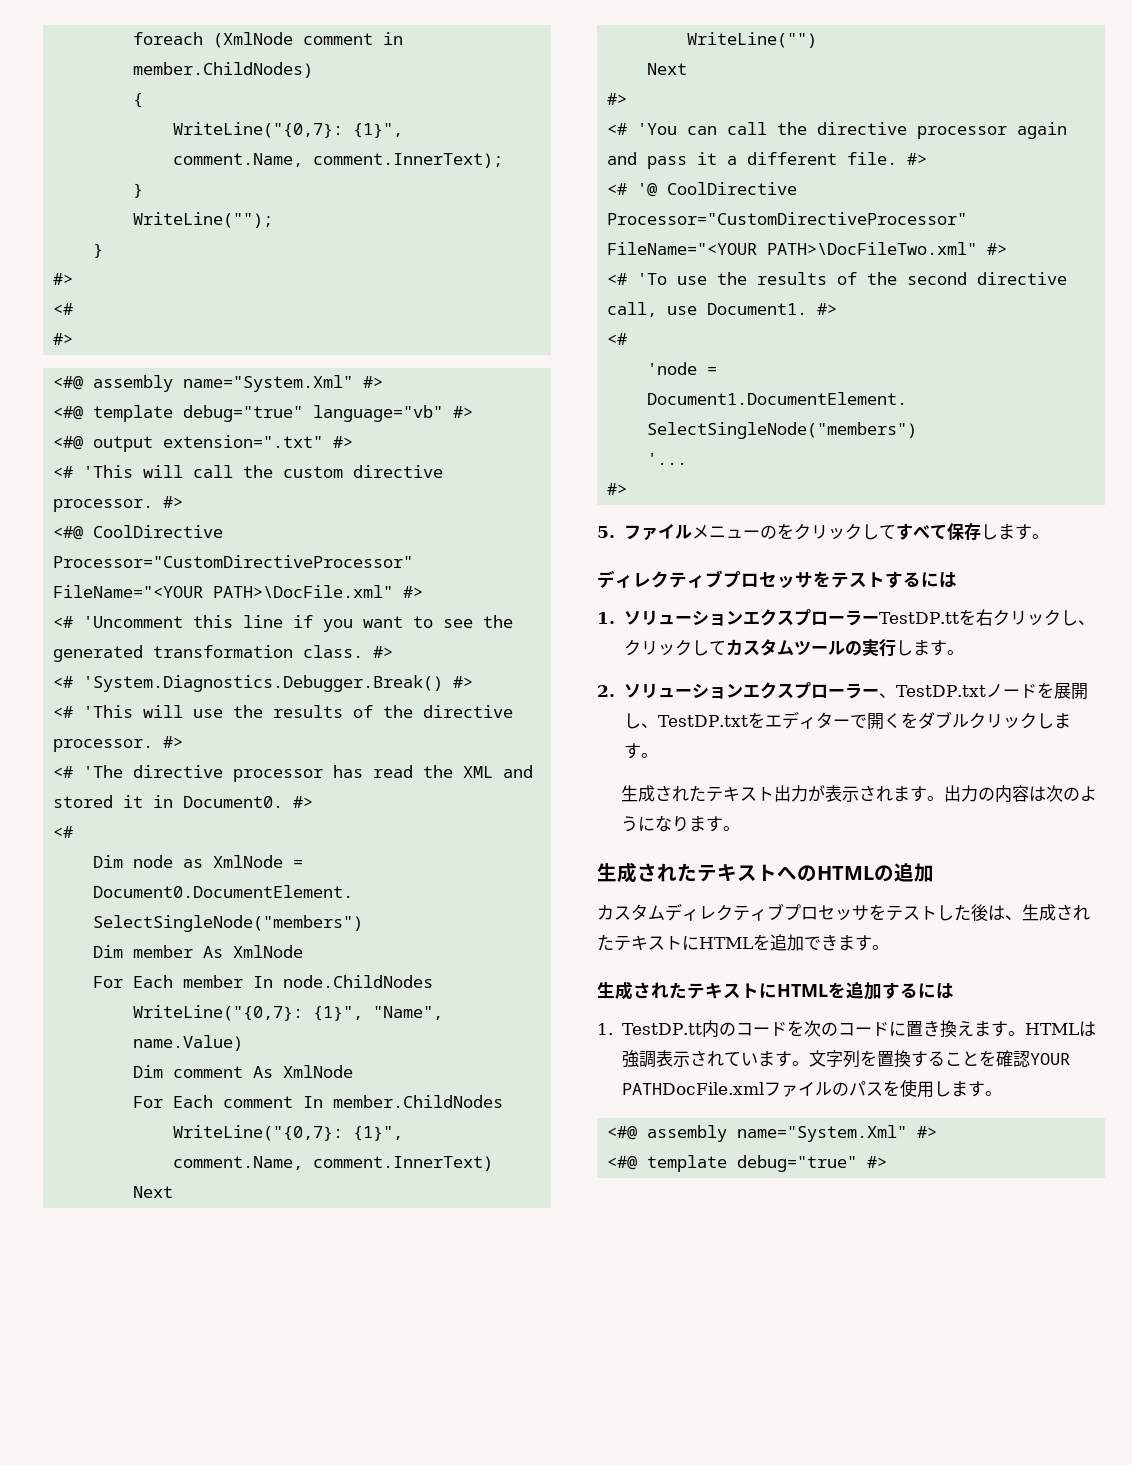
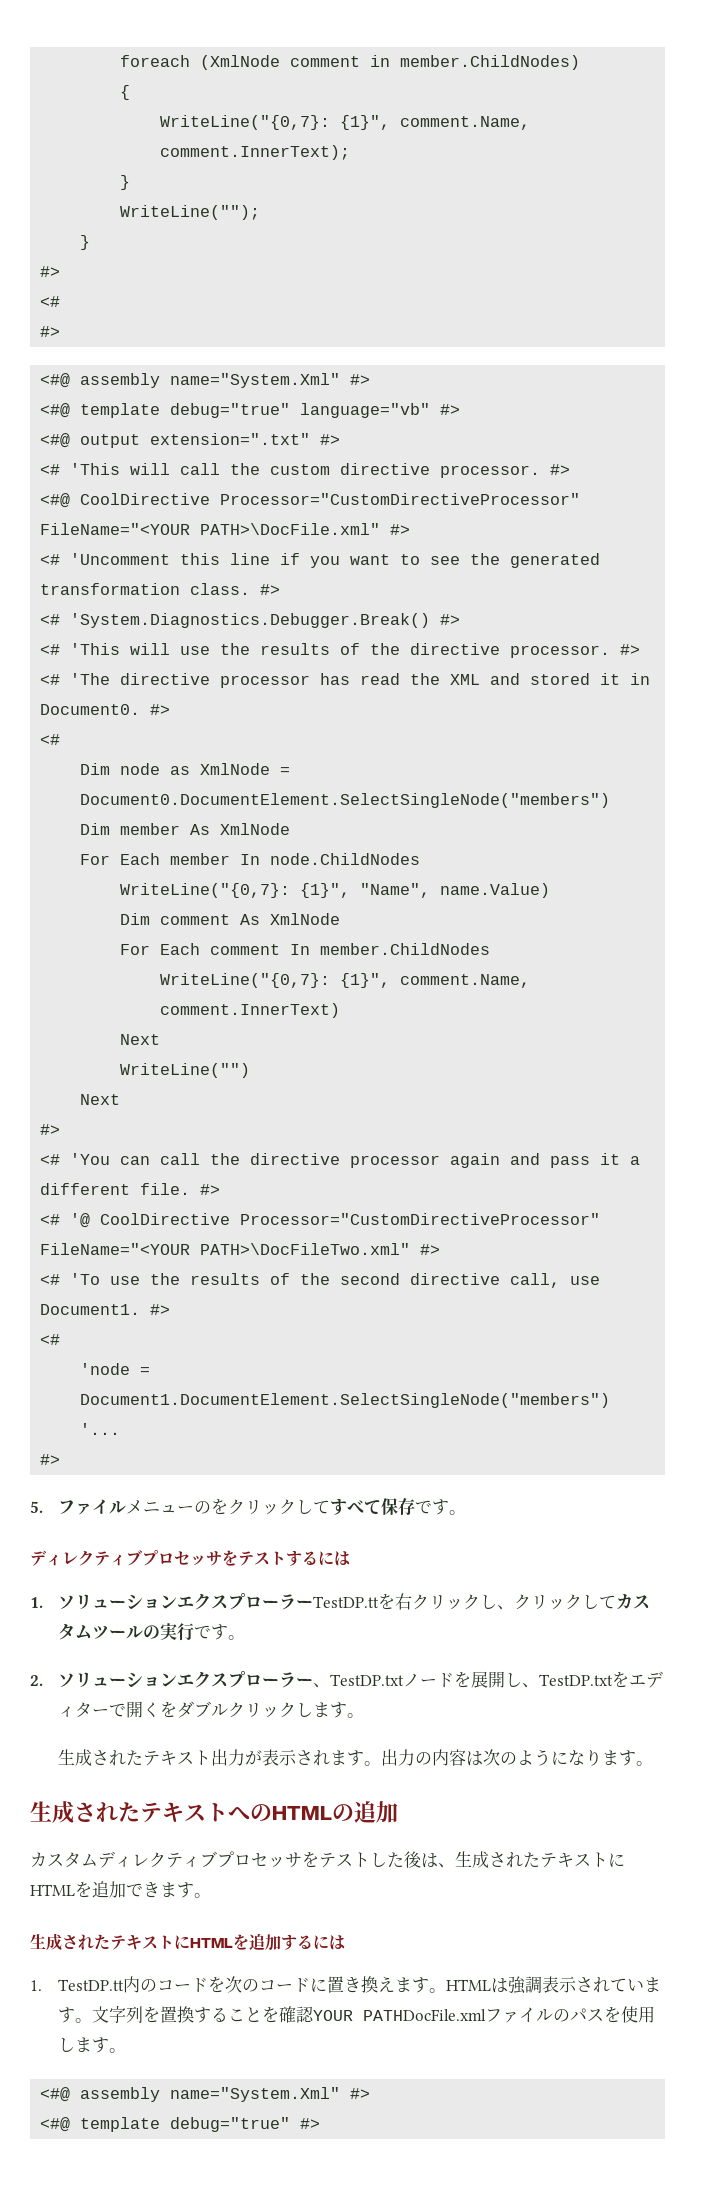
[980,524,1015,540] しま -> [415,1500,433,1514] で
[895,640,930,656] しま -> [194,1625,212,1639] で

